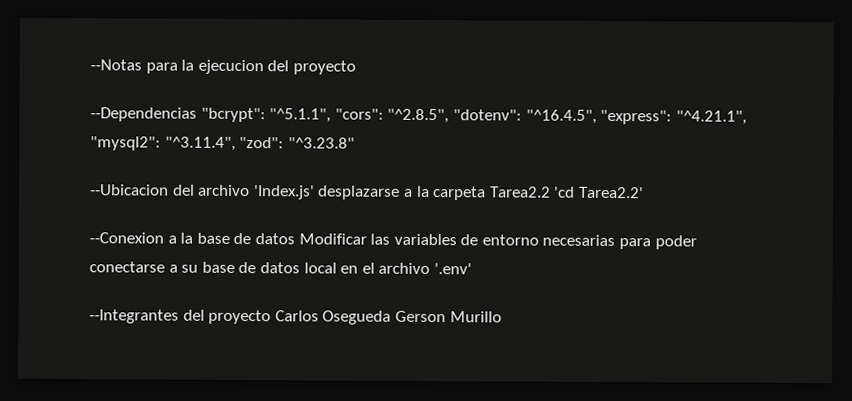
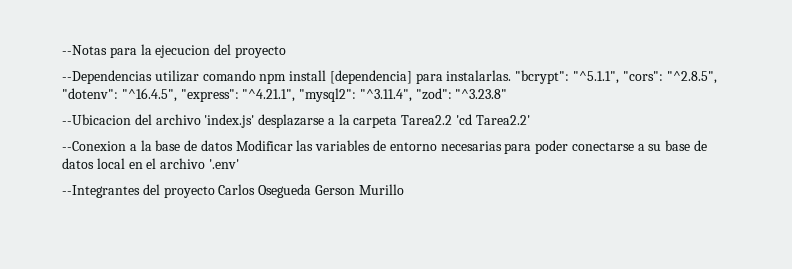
(197, 114) none -> [154,70,512,84] utilizar comando npm install [dependencia] para instalarlas.
[253,185,315,200] 'Index.js' -> [204,114,255,128] 'index.js'

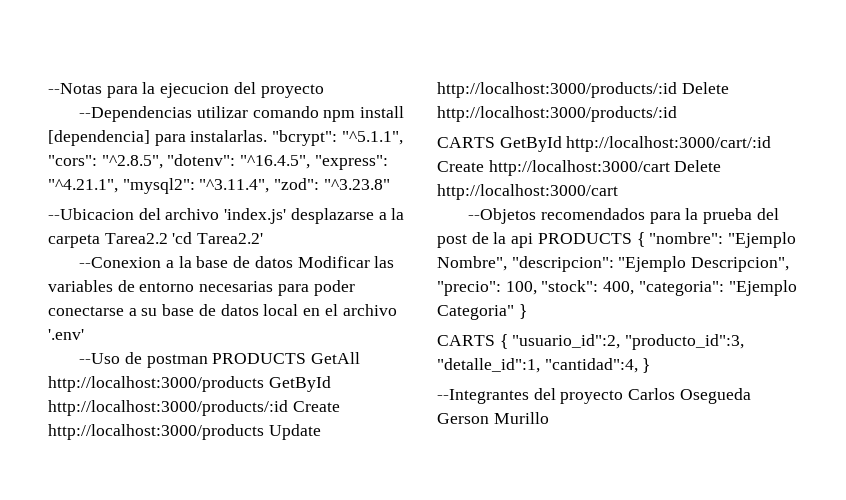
(239, 164) none -> [79,352,361,368] [48,376,331,392] [48,400,340,416] [48,424,321,440] [437,82,729,98] [437,106,677,122] [437,136,772,152] [437,160,722,176] [437,184,618,200] [468,208,779,224] [437,232,797,248] [437,256,790,272] [437,280,797,296] [437,304,527,320] [437,334,745,350] [437,358,651,373] // --Uso de postman PRODUCTS GetAll http://localhost:3000/products GetById http://localhost:3000/products/:id Create http://localhost:3000/products Update http://localhost:3000/products/:id Delete http://localhost:3000/products/:id // CARTS GetById http://localhost:3000/cart/:id Create http://localhost:3000/cart Delete http://localhost:3000/cart // --Objetos recomendados para la prueba del post de la api PRODUCTS { "nombre": "Ejemplo Nombre", "descripcion": "Ejemplo Descripcion", "precio": 100, "stock": 400, "categoria": "Ejemplo Categoria" } // CARTS { "usuario_id":2, "producto_id":3, "detalle_id":1, "cantidad":4, }

